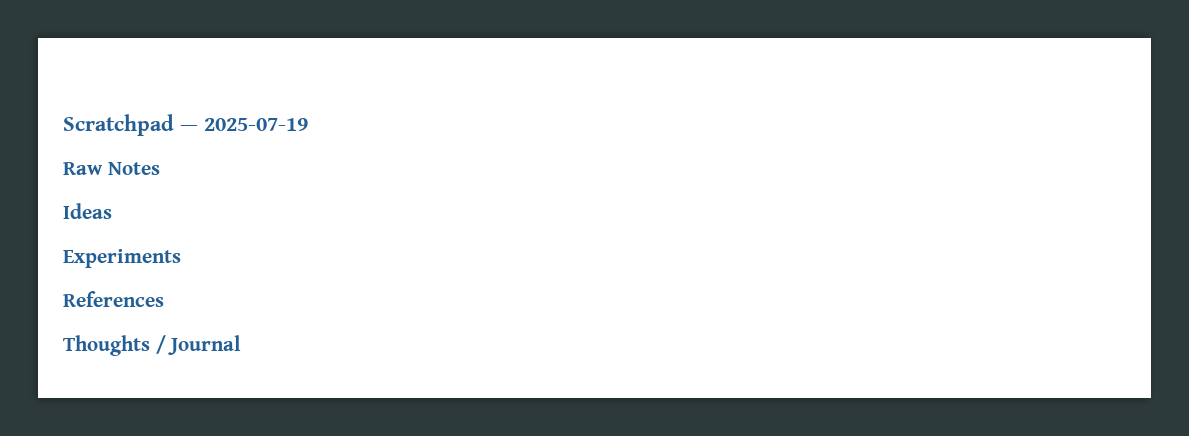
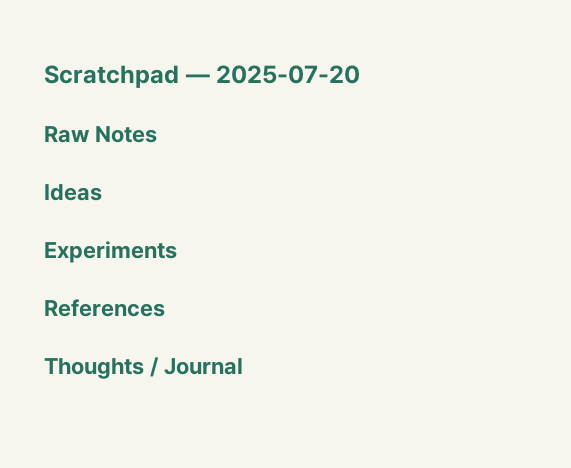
[204,118,308,131] 2025-07-19 -> [216,65,361,84] 2025-07-20

